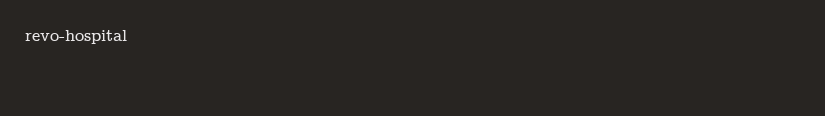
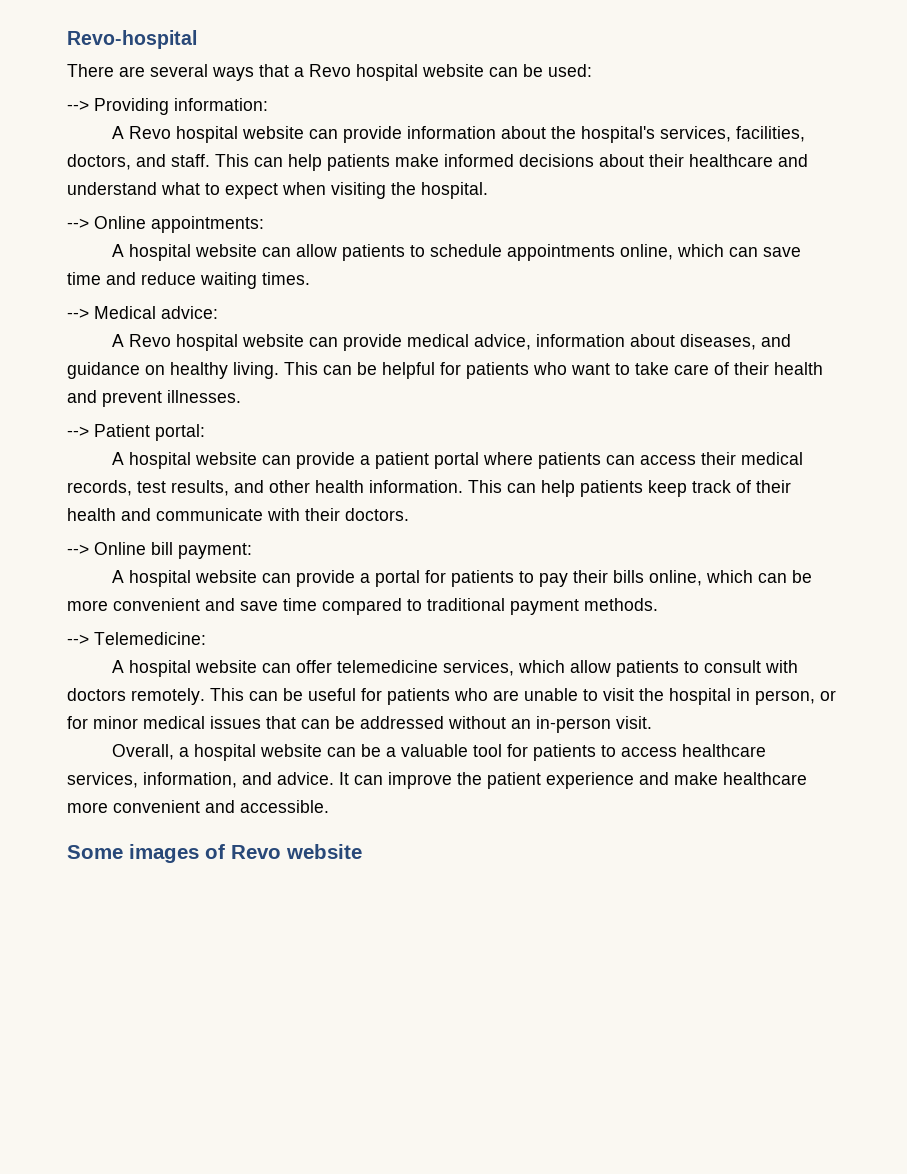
[25,30,127,44] revo-hospital -> [67,30,197,49] [67,64,592,81] [67,98,268,115] [112,126,806,143] [67,154,808,171] [67,182,488,199] [67,216,264,233] [112,244,802,261] [67,272,310,289] [67,306,218,319] [112,334,792,351] [67,362,823,379] [67,390,241,407] [67,424,205,441] [112,452,804,469] [67,480,791,497] [67,508,409,521] [67,542,252,559] [112,570,813,587] [67,598,658,615] [67,632,206,645] [112,660,799,677] [67,688,836,705] [67,716,652,733] [112,744,767,761] [67,772,807,789] [67,800,329,813] [67,844,362,863] Revo-hospital // There are several ways that a Revo hospital website can be used: // --> Providing information: // A Revo hospital website can provide information about the hospital's services, facilities, doctors, and staff. This can help patients make informed decisions about their healthcare and understand what to expect when visiting the hospital. // --> Online appointments: // A hospital website can allow patients to schedule appointments online, which can save time and reduce waiting times. // --> Medical advice: // A Revo hospital website can provide medical advice, information about diseases, and guidance on healthy living. This can be helpful for patients who want to take care of their health and prevent illnesses. // --> Patient portal: // A hospital website can provide a patient portal where patients can access their medical records, test results, and other health information. This can help patients keep track of their health and communicate with their doctors. // --> Online bill payment: // A hospital website can provide a portal for patients to pay their bills online, which can be more convenient and save time compared to traditional payment methods. // --> Telemedicine: // A hospital website can offer telemedicine services, which allow patients to consult with doctors remotely. This can be useful for patients who are unable to visit the hospital in person, or for minor medical issues that can be addressed without an in-person visit. // Overall, a hospital website can be a valuable tool for patients to access healthcare services, information, and advice. It can improve the patient experience and make healthcare more convenient and accessible. // Some images of Revo website

